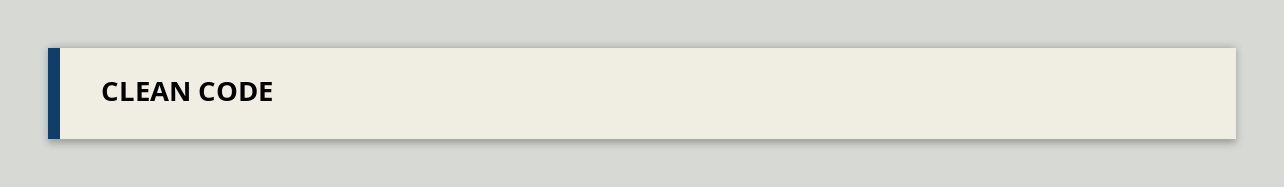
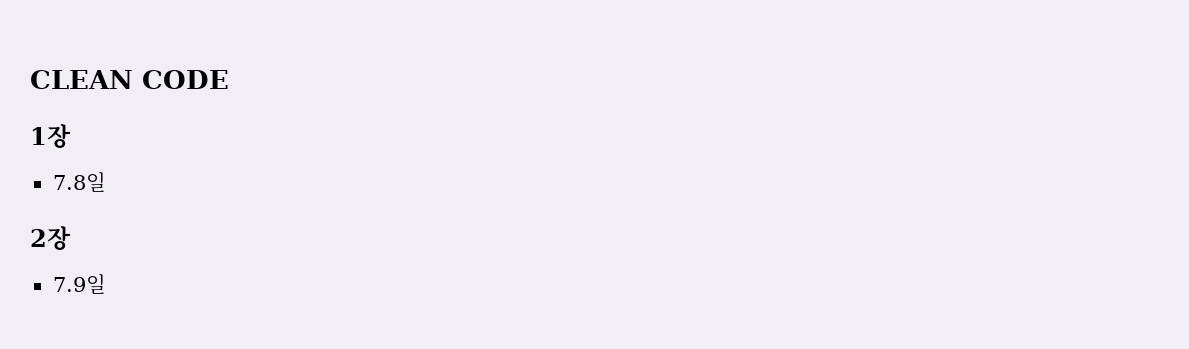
(274, 91) none -> [30,124,71,148] [52,172,106,192] [30,226,71,250] [52,274,106,294] // 1장 // 7.8일 // 2장 // 7.9일

